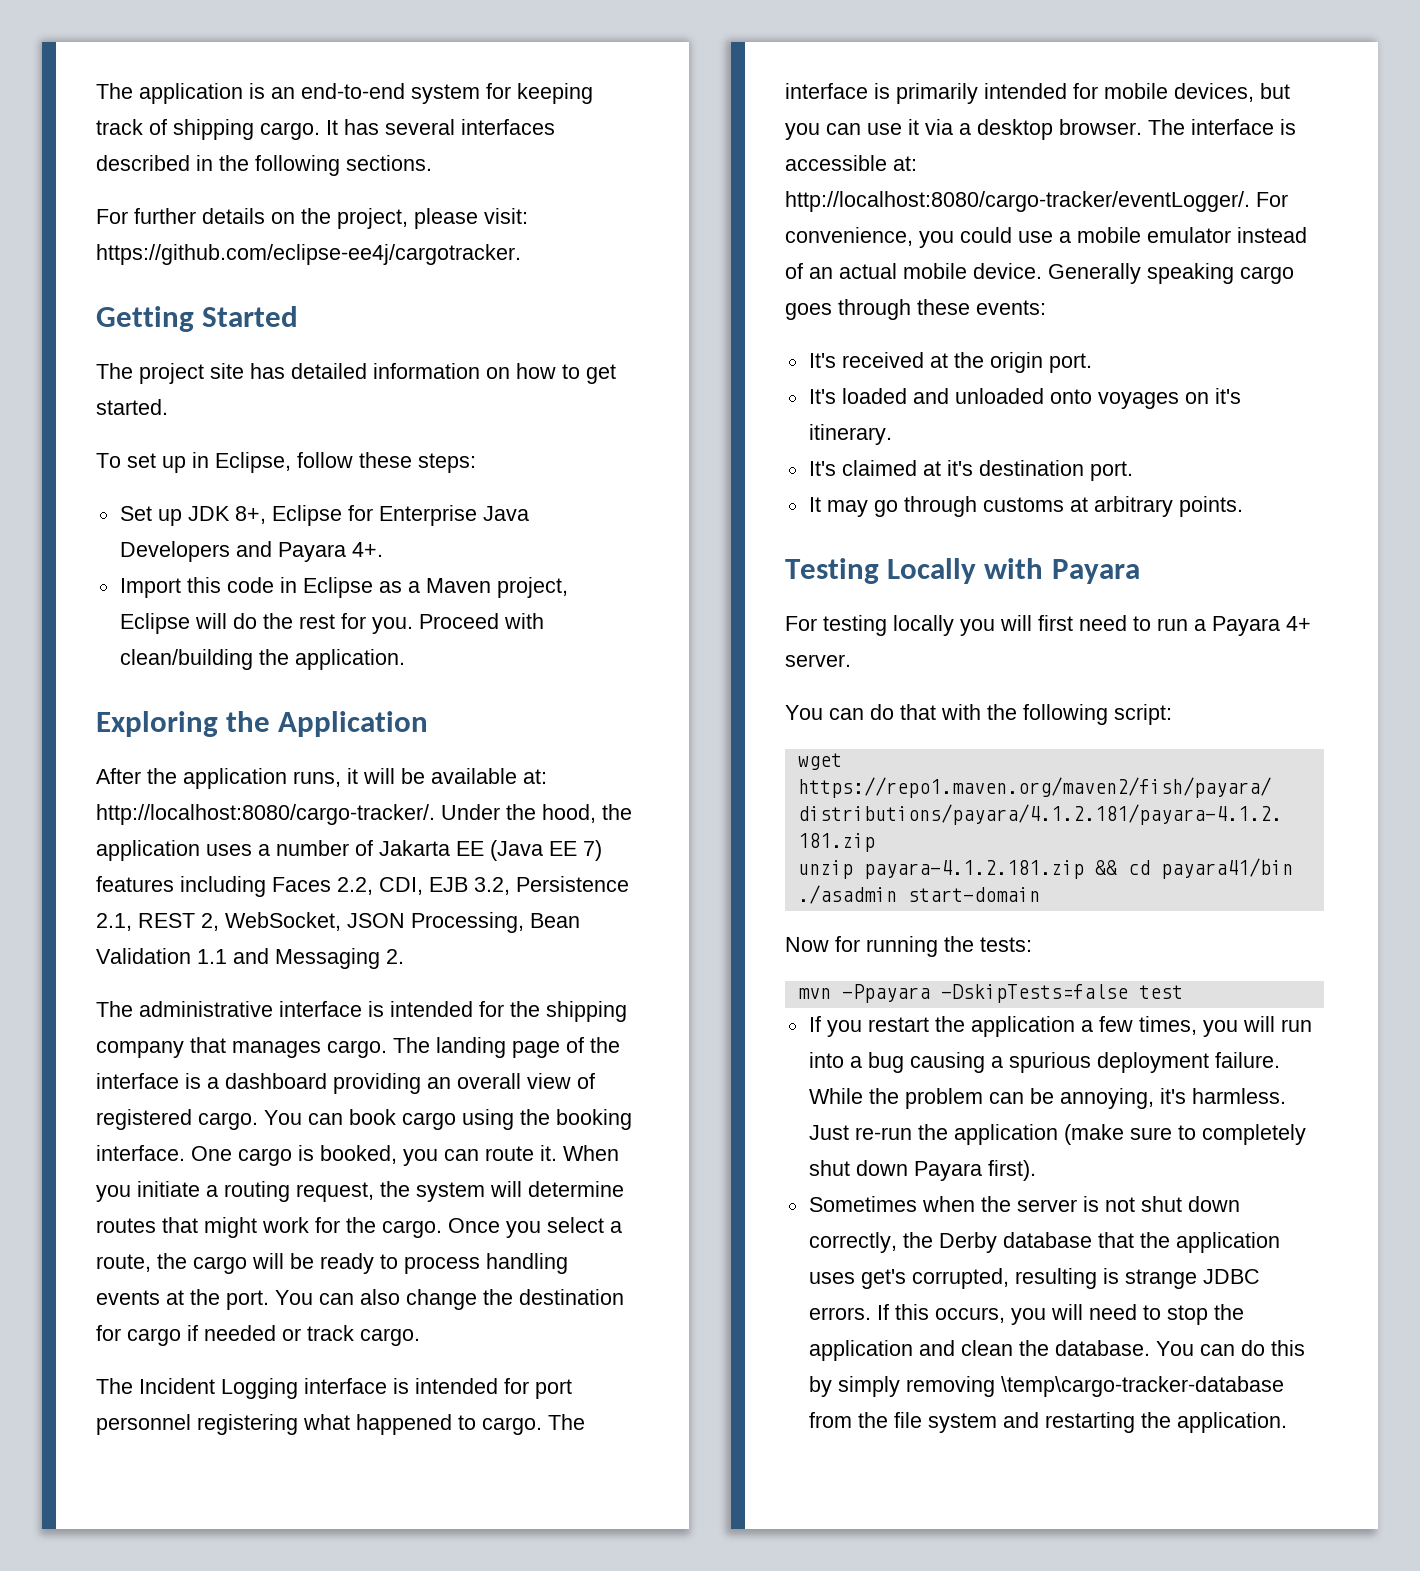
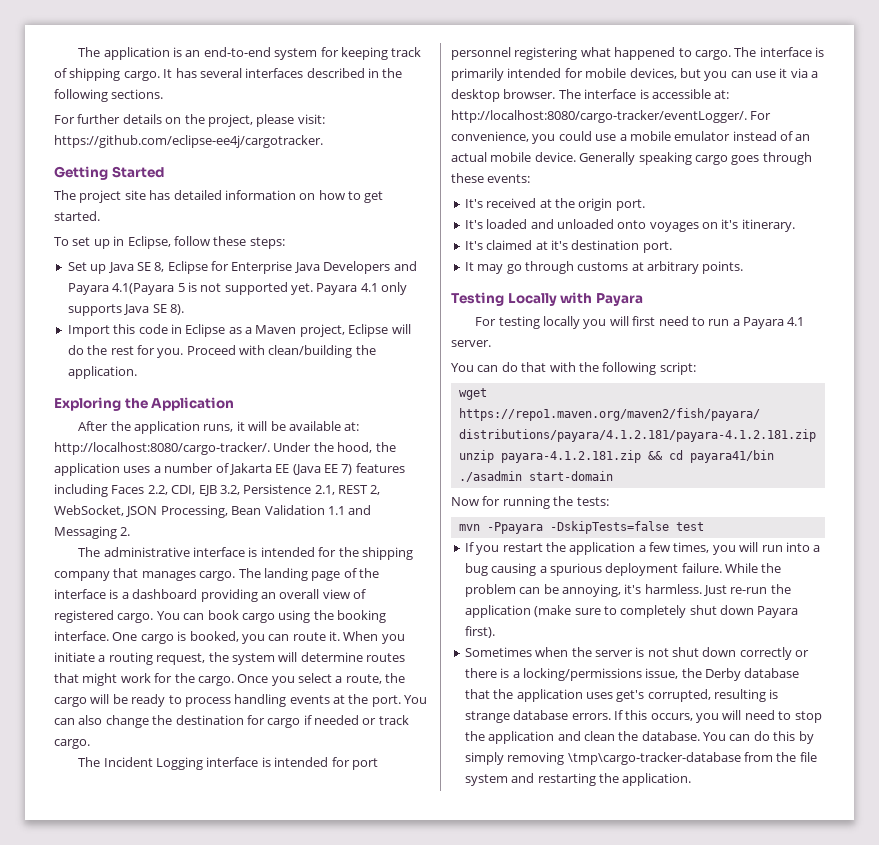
[187,506,266,524] JDK 8+, -> [107,262,165,273] Java SE 8,
[351,542,383,557] 4+. -> [112,282,408,295] [67,304,184,316] 4.1(Payara 5 is not supported yet. Payara 4.1 only supports Java SE 8).
[1286,616,1311,631] 4+ -> [787,317,805,326] 4.1
[808,1232,897,1253] correctly, -> [739,647,810,660] [464,668,679,681] correctly or there is a locking/permissions issue,
[1202,1269,1260,1284] JDBC -> [513,710,569,720] database
[1000,1376,1284,1397] \temp\cargo-tracker-database -> [567,752,741,765] \tmp\cargo-tracker-database

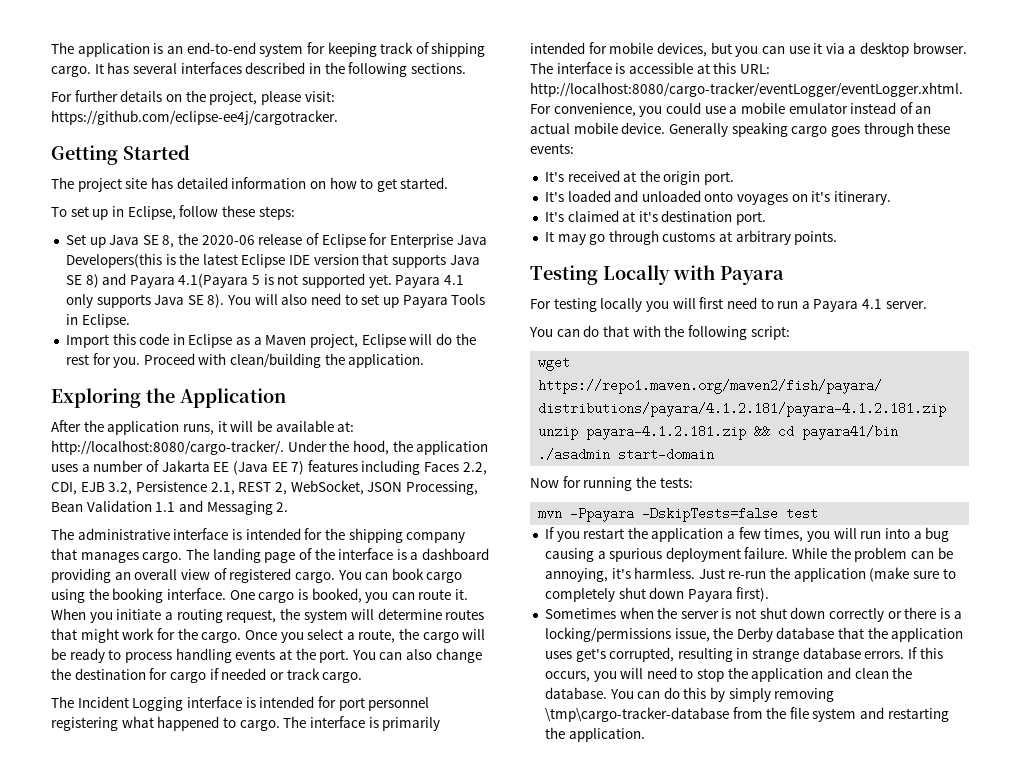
[167,261,391,274] Eclipse for Enterprise Java Developers -> [178,233,487,248] [65,253,480,268] [65,274,99,288] the 2020-06 release of Eclipse for Enterprise Java Developers(this is the latest Eclipse IDE version that supports Java SE 8)
(184, 309) none -> [227,293,486,308] [65,314,130,328] You will also need to set up Payara Tools in Eclipse.
[714,90,730,99] [451,110,747,123] at: http://localhost:8080/cargo-tracker/eventLogger/. -> [696,62,770,74] [530,82,963,97] at this URL: http://localhost:8080/cargo-tracker/eventLogger/eventLogger.xhtml.
[769,689,779,699] is -> [736,648,749,659] in

